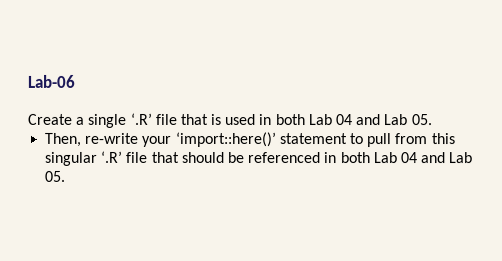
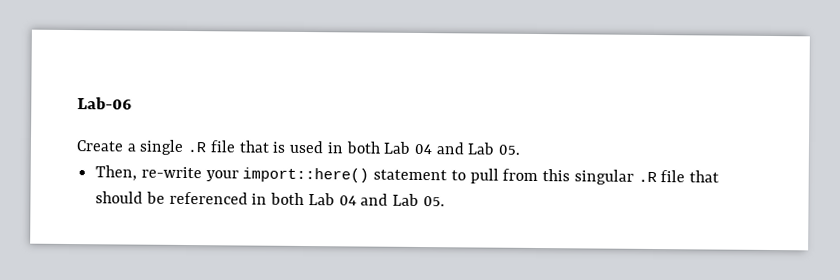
[130,112,153,125] ‘.R’ -> [187,142,207,153] .R
[174,131,276,148] ‘import::here()’ -> [242,167,370,183] import::here()
[100,150,123,163] ‘.R’ -> [637,171,657,183] .R

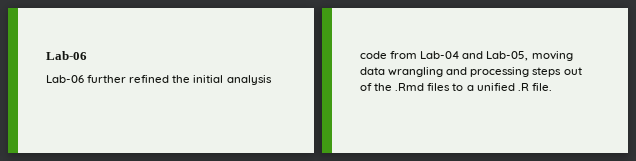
[76,139,521,155] [95,165,719,185] [95,191,445,207] Create a single .R file that is used in both Lab 04 and Lab 05. // Then, re-write your import::here() statement to pull from this singular .R file that should be referenced in both Lab 04 and Lab 05. -> [46,75,272,85] [360,51,573,61] [360,67,582,77] [360,83,552,91] Lab-06 further refined the initial analysis code from Lab-04 and Lab-05, moving data wrangling and processing steps out of the .Rmd files to a unified .R file.

